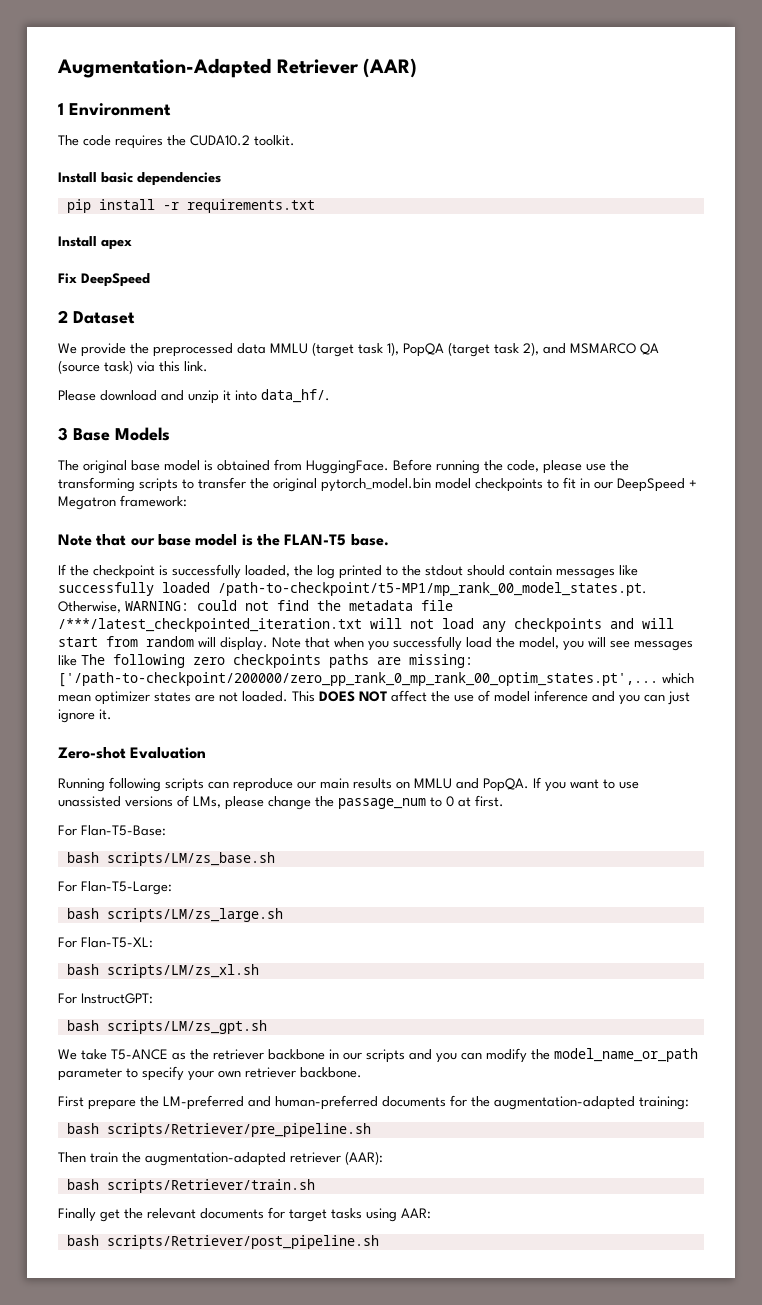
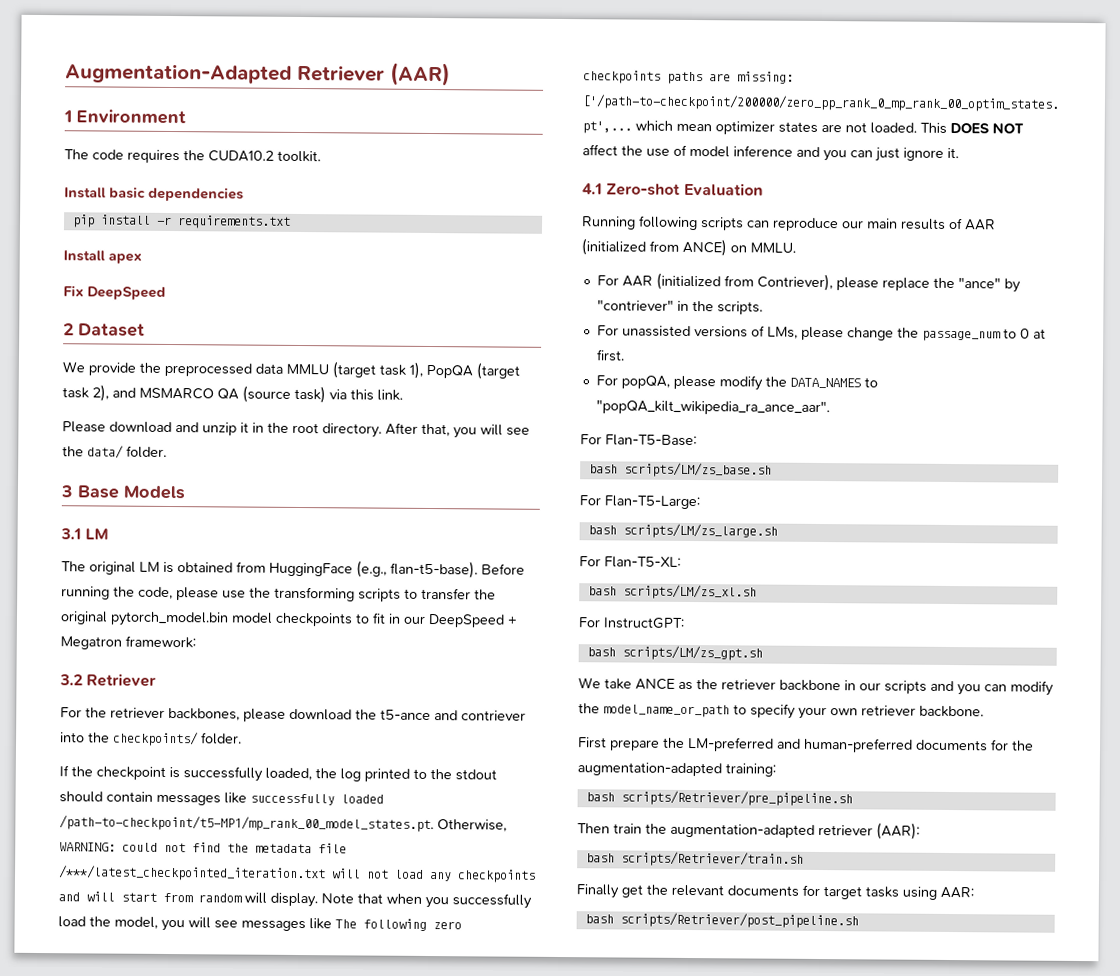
[235,389,330,403] into data_hf/. -> [252,422,530,439] [62,445,167,459] in the root directory. After that, you will see the data/ folder.
(170, 434) none -> [60,528,110,540] // 3.1 LM
[131,460,200,471] base model -> [139,561,160,572] LM
[306,460,389,474] HuggingFace. -> [269,560,478,579] HuggingFace (e.g., flan-t5-base).
[58,534,389,546] Note that our base model is the FLAN-T5 base. -> [59,673,157,687] [60,707,526,722] [60,731,242,747] 3.2 Retriever // For the retriever backbones, please download the t5-ance and contriever into the checkpoints/ folder.
(112, 714) none -> [582,183,603,195] 4.1
[396,777,639,792] on MMLU and PopQA. If you want to use -> [949,217,996,231] [581,238,796,257] [596,272,1021,293] [596,299,763,315] [596,325,619,336] of AAR (initialized from ANCE) on MMLU. // For AAR (initialized from Contriever), please replace the "ance" by "contriever" in the scripts. // For
(504, 801) none -> [595,375,878,391] [595,399,830,416] // For popQA, please modify the DATA_NAMES to "popQA_kilt_wikipedia_ra_ance_aar".
[111,1049,168,1060] T5-ANCE -> [635,678,675,690] ANCE
[58,1068,122,1081] parameter -> (730, 711) none

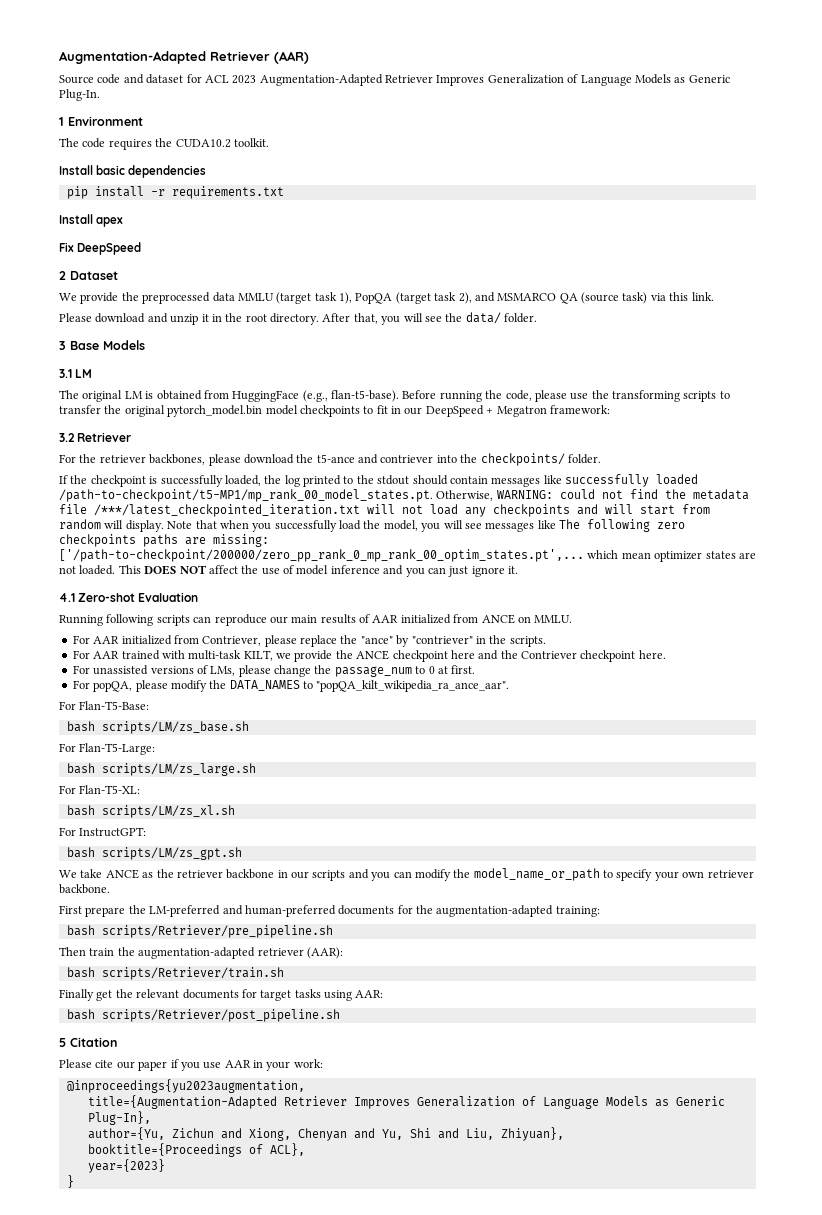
(451, 74) none -> [59,74,730,86] [59,89,100,101] // Source code and dataset for ACL 2023 Augmentation-Adapted Retriever Improves Generalization of Language Models as Generic Plug-In.
[581,238,727,257] (initialized from ANCE) -> [400,614,515,624] initialized from ANCE
[655,272,833,292] (initialized from Contriever), -> [121,635,262,646] initialized from Contriever,
(763, 308) none -> [72,650,666,662] // For AAR trained with multi-task KILT, we provide the ANCE checkpoint here and the Contriever checkpoint here.
(859, 920) none -> [59,1037,117,1047] [59,1059,323,1071] [66,1079,305,1093] [87,1095,725,1109] [87,1111,151,1125] [87,1127,564,1141] [87,1143,305,1157] [87,1159,165,1173] [66,1175,74,1188] // 5 Citation // Please cite our paper if you use AAR in your work: // @inproceedings{yu2023augmentation, // title={Augmentation-Adapted Retriever Improves Generalization of Language Models as Generic Plug-In}, // author={Yu, Zichun and Xiong, Chenyan and Yu, Shi and Liu, Zhiyuan}, // booktitle={Proceedings of ACL}, // year={2023} // }

